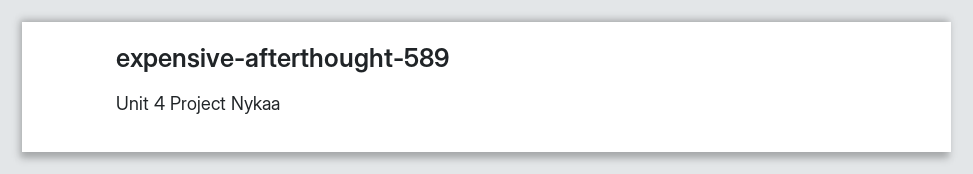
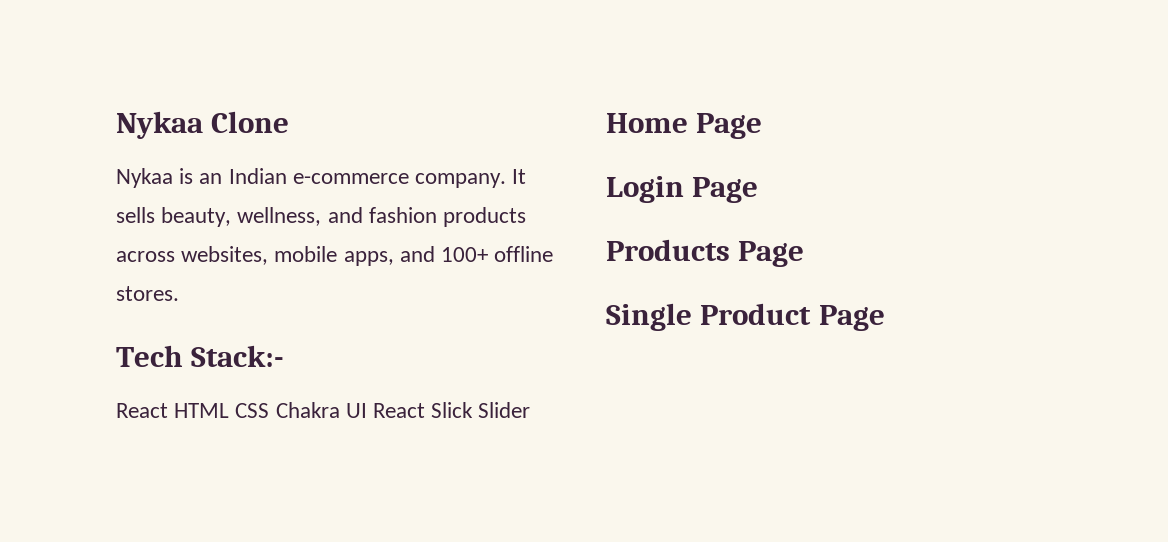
[116,48,449,73] [116,96,280,114] expensive-afterthought-589 // Unit 4 Project Nykaa -> [116,111,290,139] [116,168,527,188] [116,207,527,227] [116,246,554,266] [116,286,179,301] [116,345,285,367] [116,402,531,418] [606,113,763,139] [606,176,759,203] [606,239,805,267] [606,303,885,331] Nykaa Clone // Nykaa is an Indian e-commerce company. It sells beauty, wellness, and fashion products across websites, mobile apps, and 100+ offline stores. // Tech Stack:- // React HTML CSS Chakra UI React Slick Slider // Home Page // Login Page // Products Page // Single Product Page

